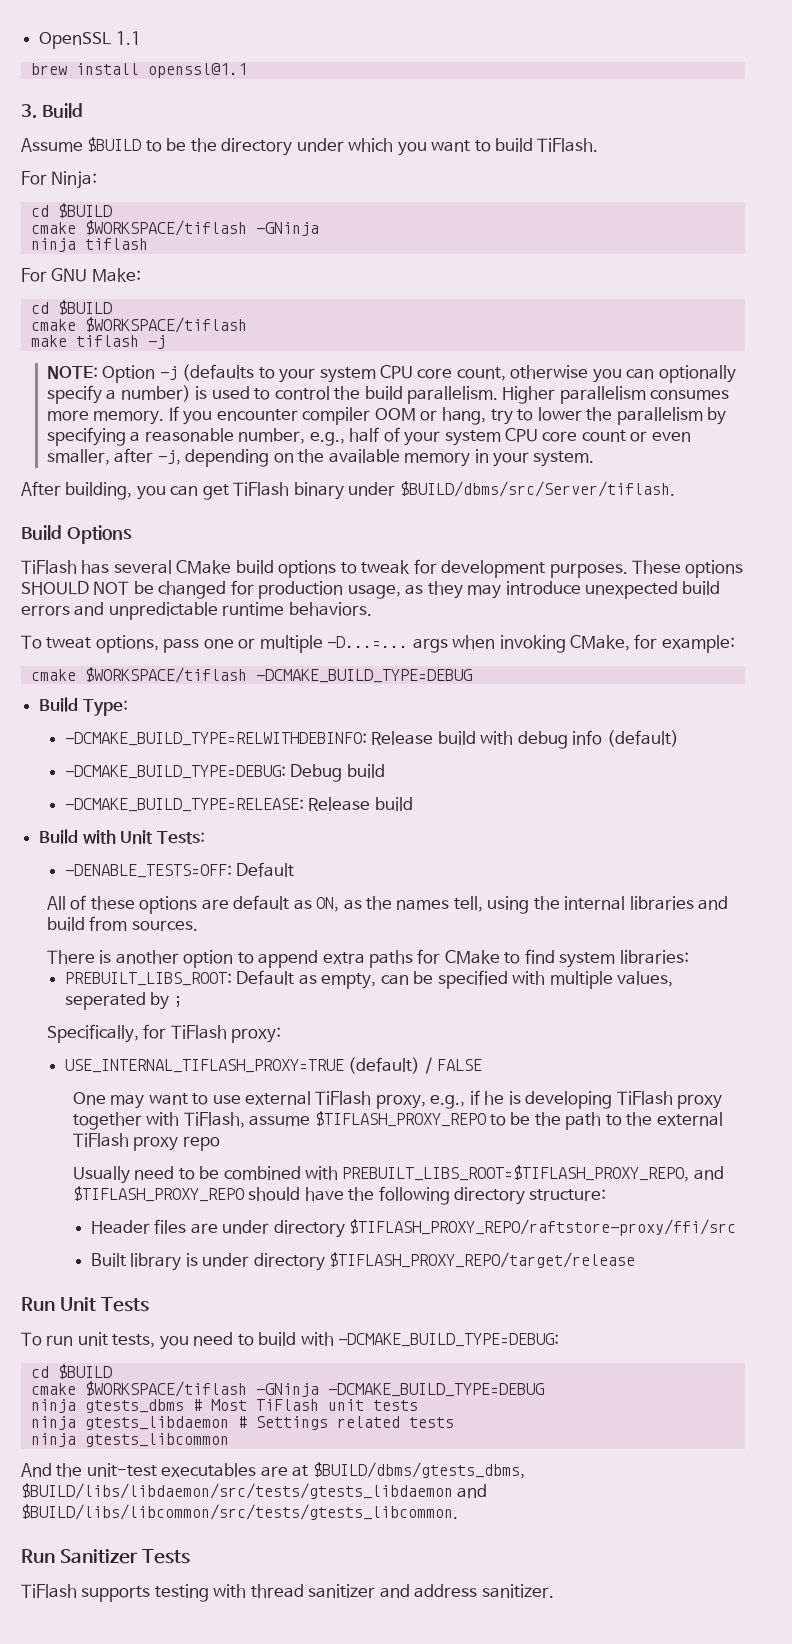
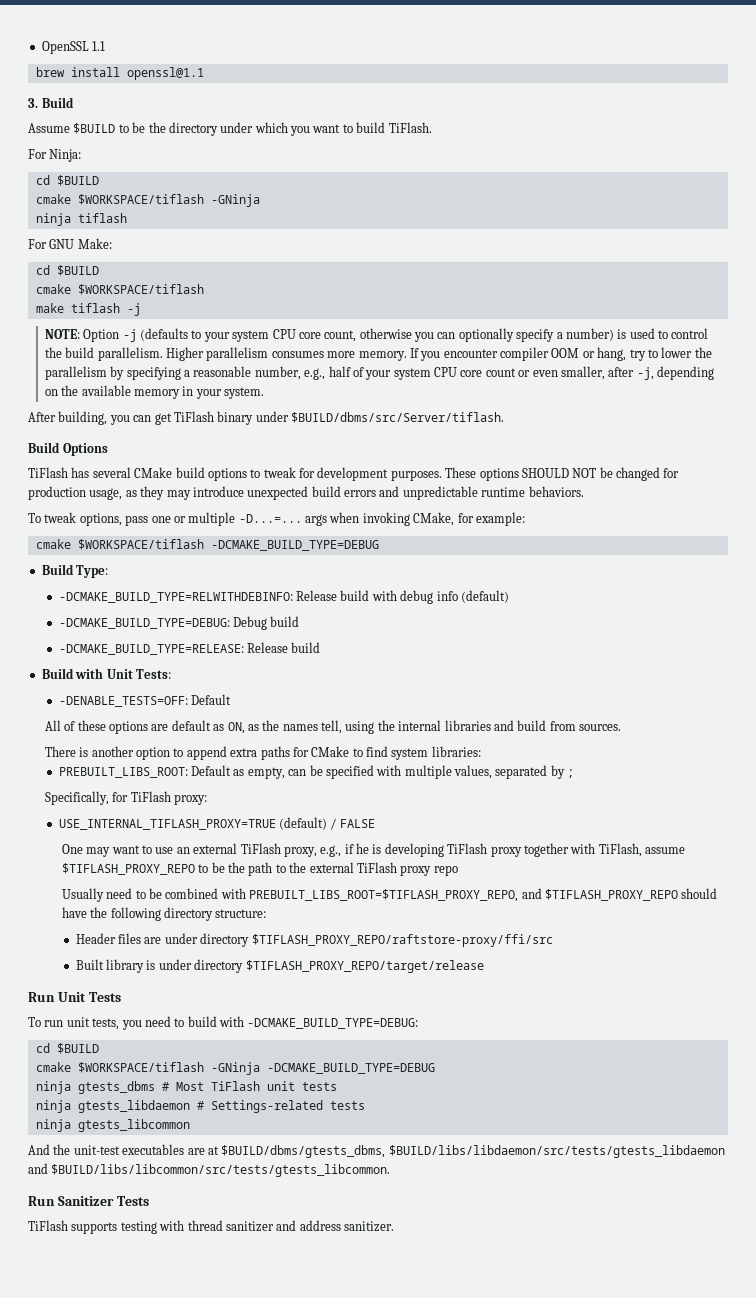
[46,637,92,649] tweat -> [44,512,77,523] tweak
[65,992,147,1010] seperated -> [495,765,548,779] separated
(241, 1099) none -> [176,847,190,854] an
[255,1416,400,1430] Settings related -> [210,1100,323,1113] Settings-related

